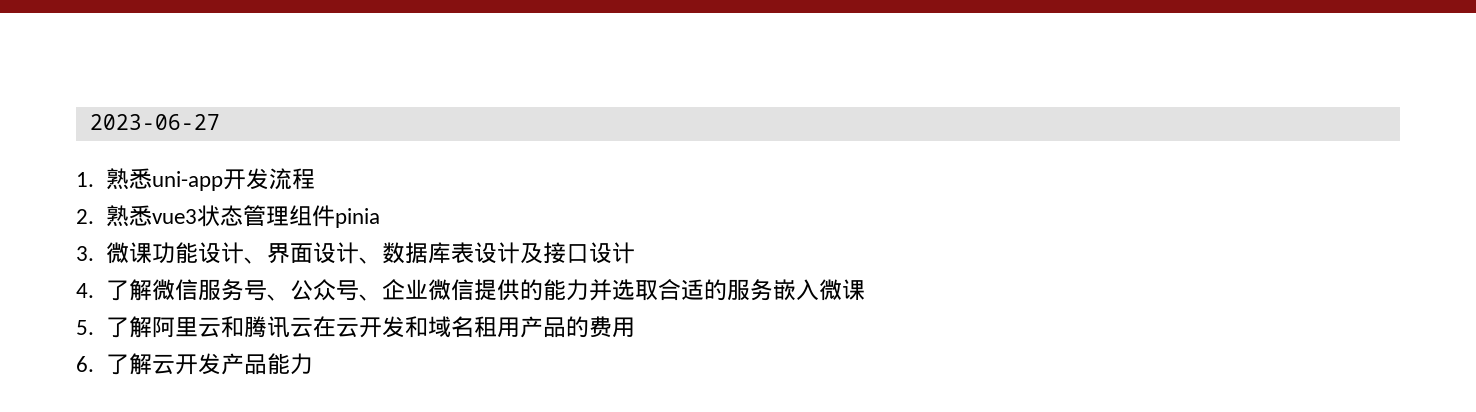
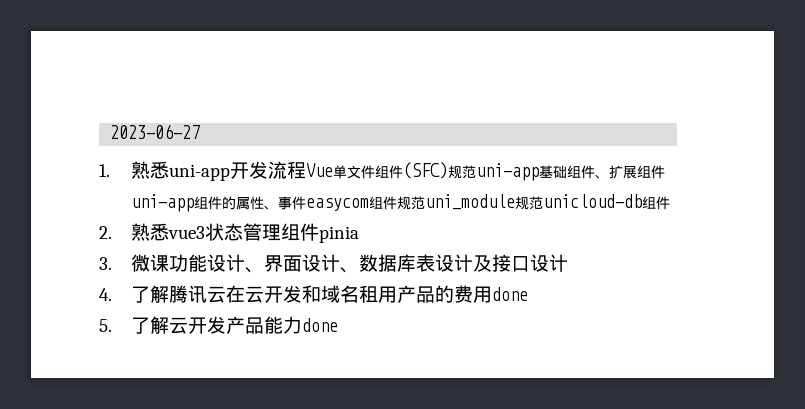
(315, 179) none -> [306,162,666,181] [131,194,671,212] Vue单文件组件(SFC)规范uni-app基础组件、扩展组件uni-app组件的属性、事件easycom组件规范uni_module规范unicloud-db组件
[151,279,865,301] [76,316,244,338] 微信服务号、公众号、企业微信提供的能力并选取合适的服务嵌入微课 // 5.了解阿里云和 -> (170, 294) none
[76,356,94,372] // 6. -> [492,287,529,301] [99,319,112,332] done // 5.
(313, 364) none -> [302,318,339,332] done

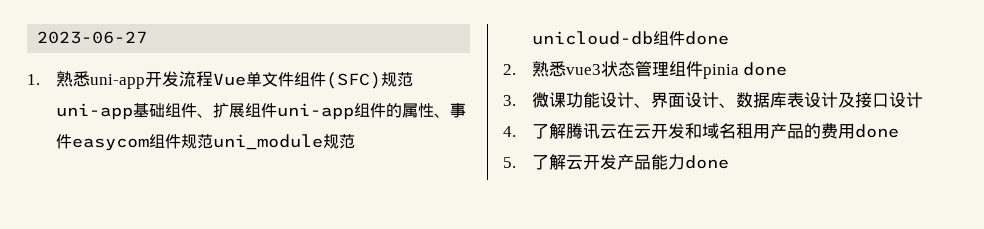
(671, 203) none -> [684,31,729,45] done
(360, 234) none -> [743,62,788,76] done

